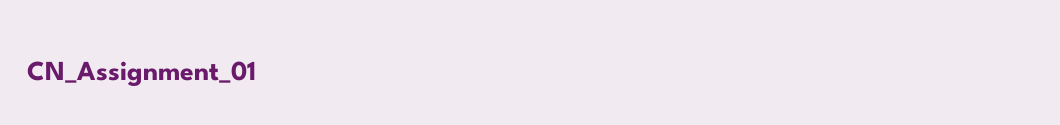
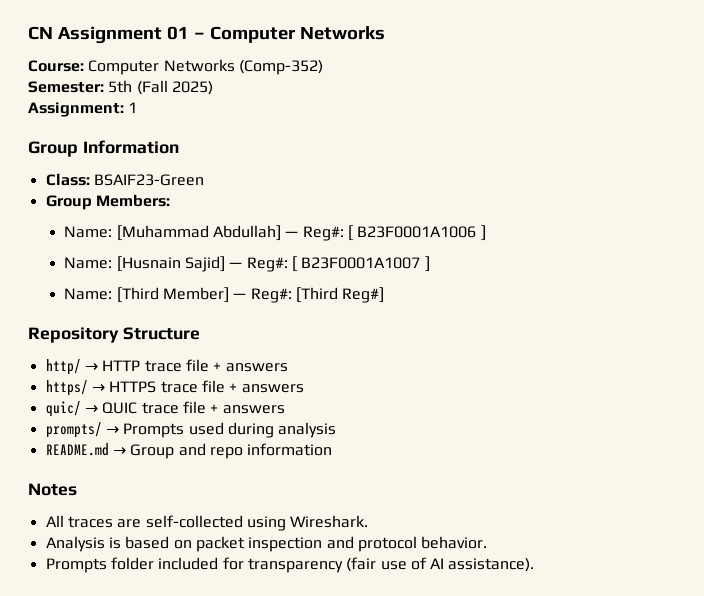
[27,61,256,87] CN_Assignment_01 -> [28,26,385,44] [28,59,323,75] [28,80,213,95] [28,102,138,117] [28,140,179,157] [45,173,204,186] [45,194,170,210] [64,225,486,241] [64,256,430,272] [64,287,385,303] [28,327,200,343] [45,359,288,375] [45,380,304,396] [45,401,285,417] [45,422,337,438] [45,443,333,459] [28,483,77,496] [45,515,369,531] [45,536,488,552] [45,557,535,573] CN Assignment 01 – Computer Networks // Course: Computer Networks (Comp-352) // Semester: 5th (Fall 2025) // Assignment: 1 // Group Information // Class: BSAIF23-Green // Group Members: // Name: [Muhammad Abdullah] — Reg#: [ B23F0001A1006 ] // Name: [Husnain Sajid] — Reg#: [ B23F0001A1007 ] // Name: [Third Member] — Reg#: [Third Reg#] // Repository Structure // http/ → HTTP trace file + answers // https/ → HTTPS trace file + answers // quic/ → QUIC trace file + answers // prompts/ → Prompts used during analysis // README.md → Group and repo information // Notes // All traces are self-collected using Wireshark. // Analysis is based on packet inspection and protocol behavior. // Prompts folder included for transparency (fair use of AI assistance).

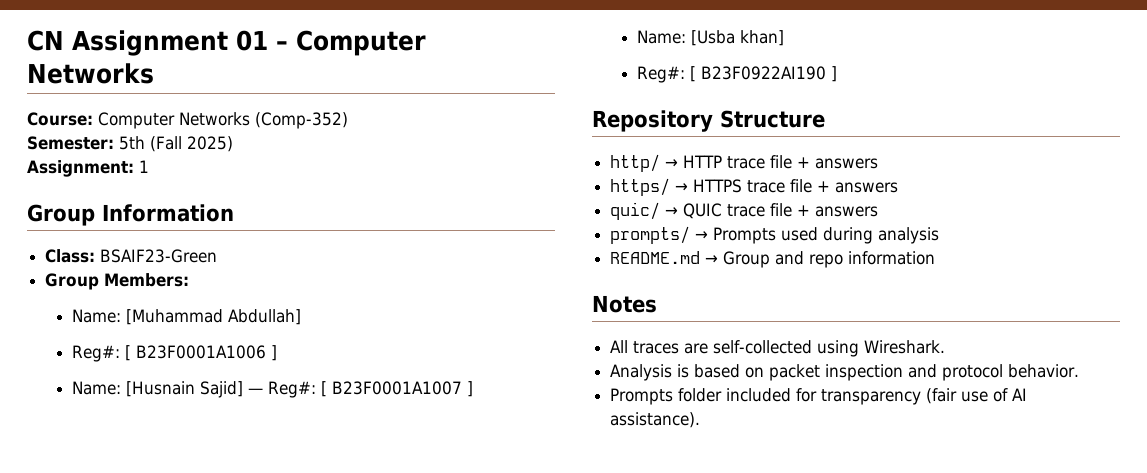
[285,231,299,237] — -> (301, 317) //
[116,287,385,303] [Third Member] — Reg#: [Third Reg#] -> [690,30,784,46] [636,66,837,83] [Usba khan] // Reg#: [ B23F0922AI190 ]

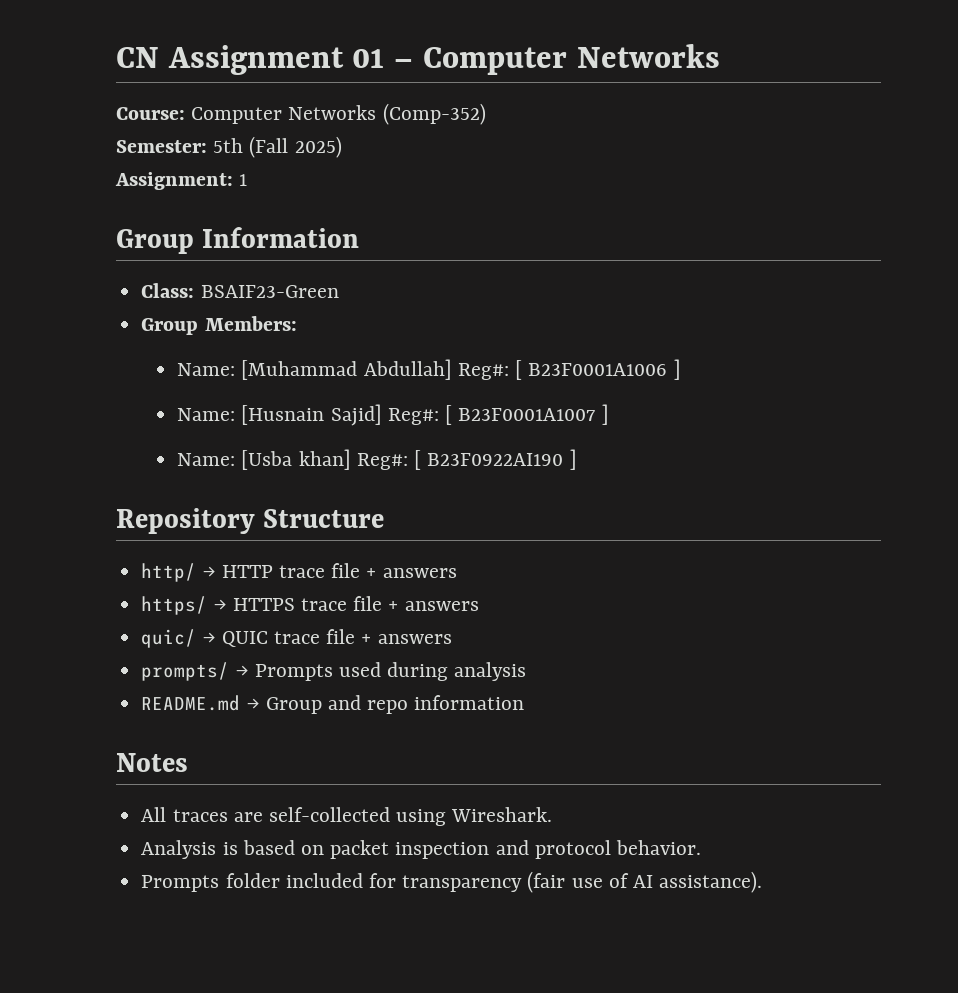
(301, 317) // -> (452, 369) none
[247,388,263,394] — -> (382, 415) none
(784, 38) // -> (351, 459) none

